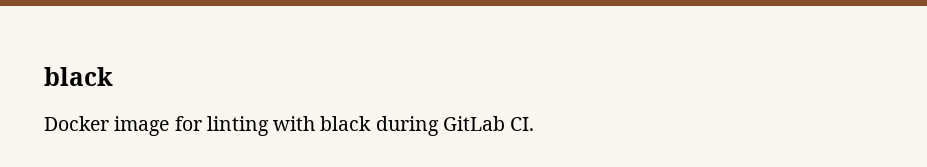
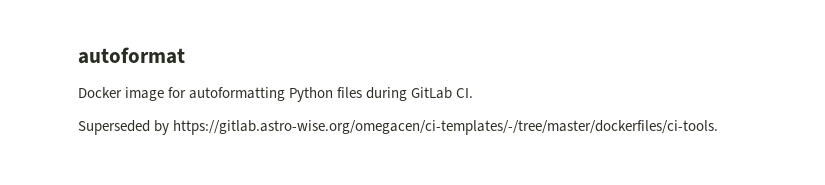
[44,67,113,86] black -> [78,47,185,64] autoformat
[206,116,372,136] linting with black -> [189,87,363,102] autoformatting Python files
(535, 124) none -> [78,120,719,135] // Superseded by https://gitlab.astro-wise.org/omegacen/ci-templates/-/tree/master/dockerfiles/ci-tools.

